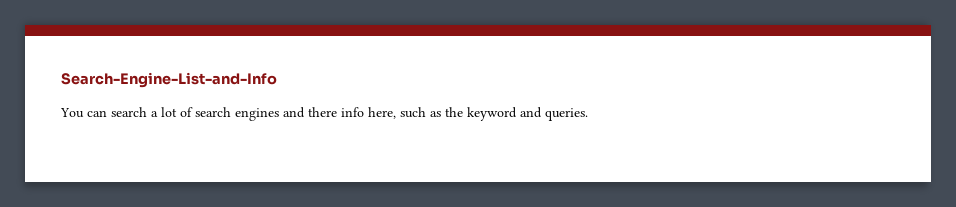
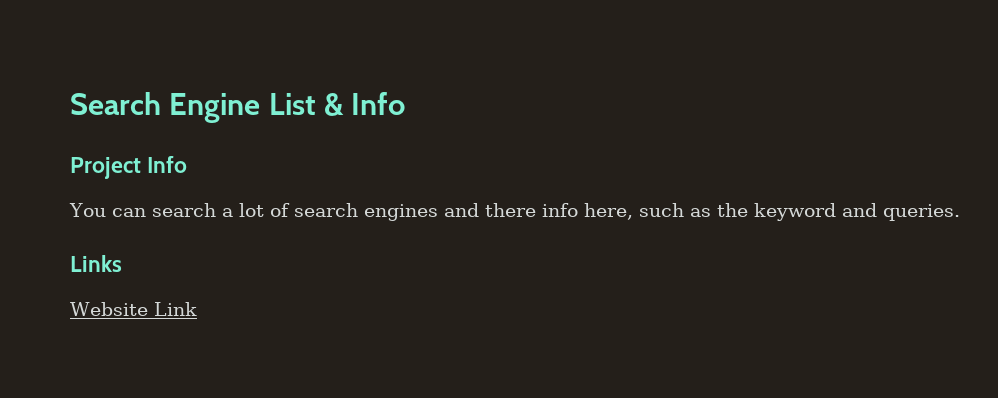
[61,72,277,88] Search-Engine-List-and-Info -> [70,92,406,123] [70,156,188,179] Search Engine List & Info // Project Info
(588, 114) none -> [70,255,122,272] [70,302,197,316] // Links // Website Link

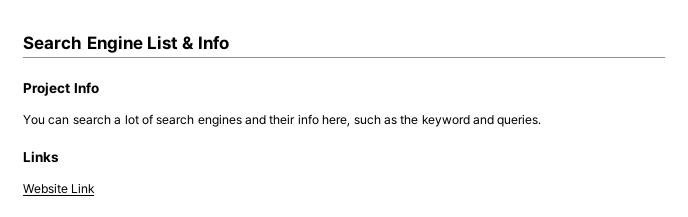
[484,203,536,217] there -> [269,114,296,125] their

